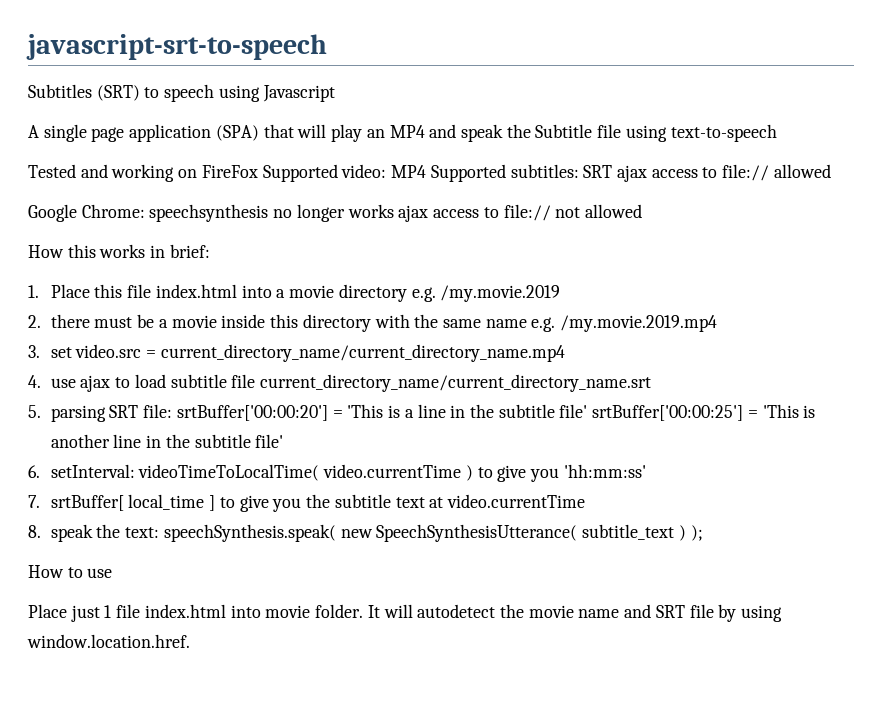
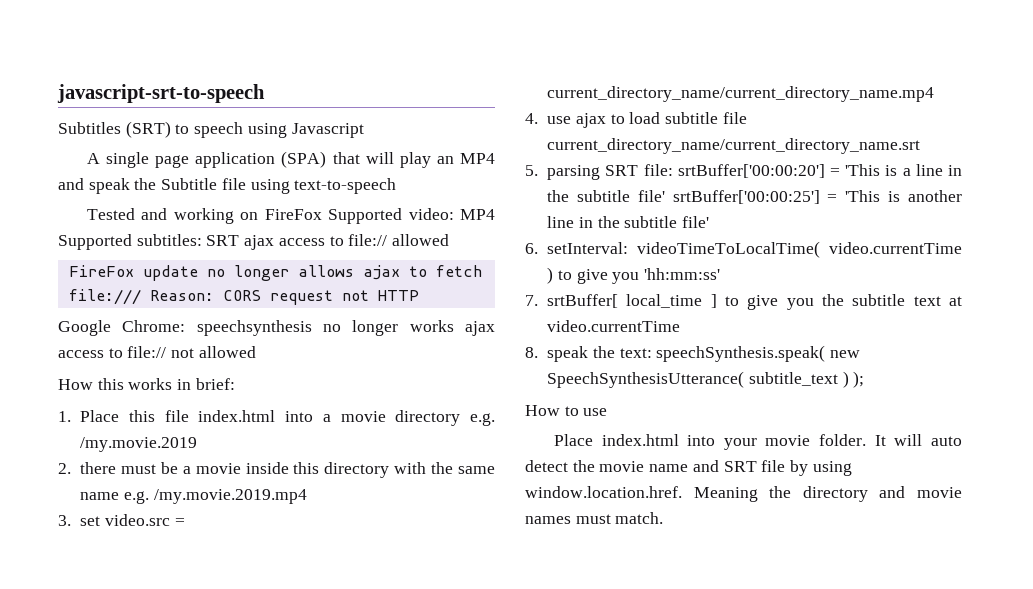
(831, 171) none -> [68,265,482,281] [68,289,419,305] // FireFox update no longer allows ajax to fetch file:/// Reason: CORS request not HTTP
[70,604,261,622] just 1 file index.html into -> [601,434,757,450] index.html into your
[417,604,496,618] autodetect -> [930,436,962,446] [525,460,568,472] auto detect
(190, 641) none -> [693,486,962,502] [525,512,664,524] Meaning the directory and movie names must match.

